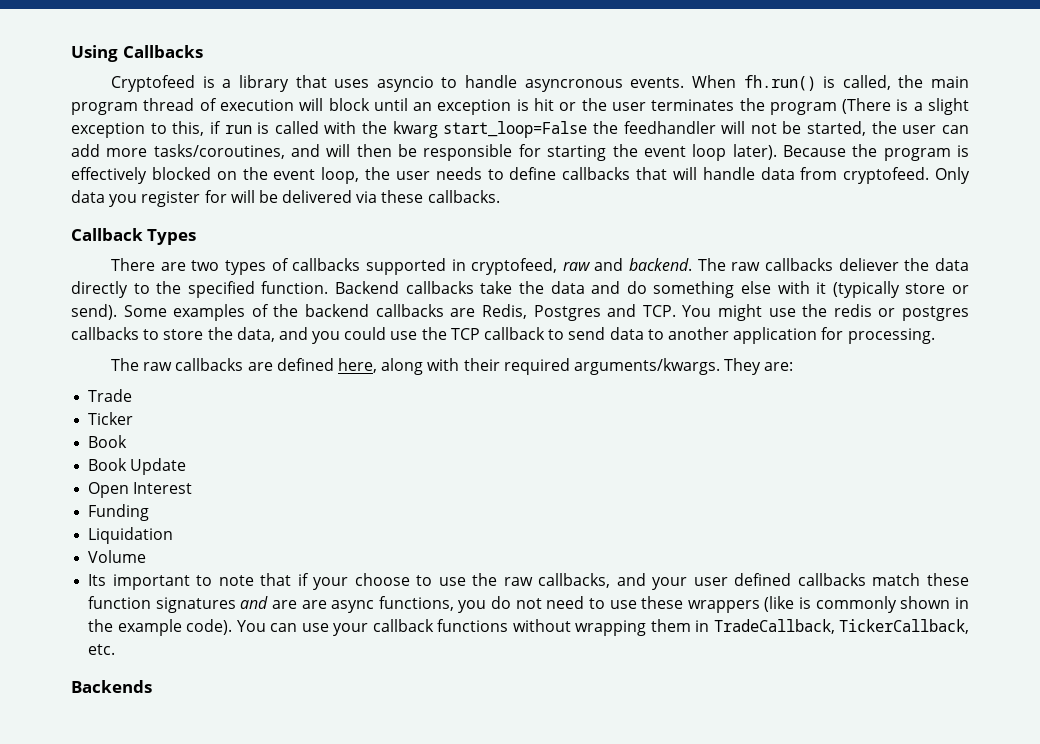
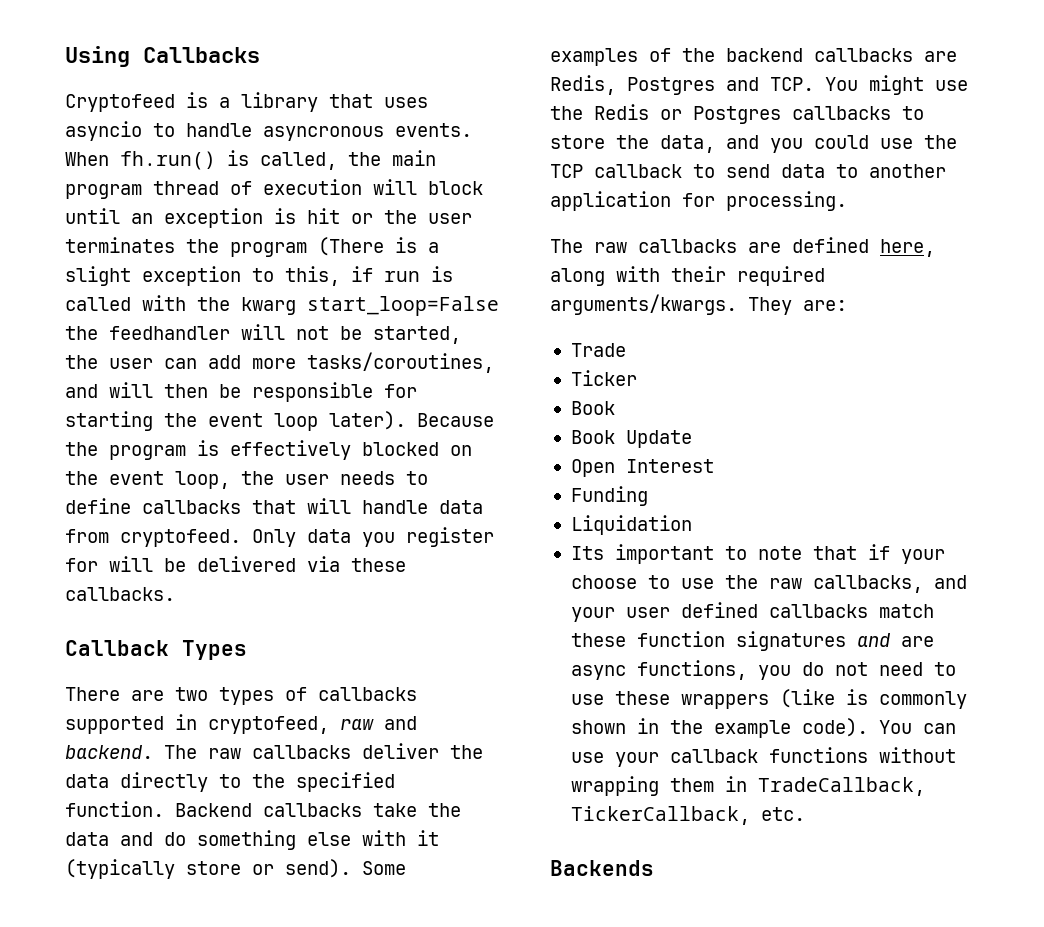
[838,258,899,271] deliever -> [362,743,439,759] deliver
[833,304,969,321] redis or postgres -> [594,104,781,124] Redis or Postgres
[88,550,147,563] // Volume -> (692, 525) none
[301,600,327,609] are -> (934, 641) none

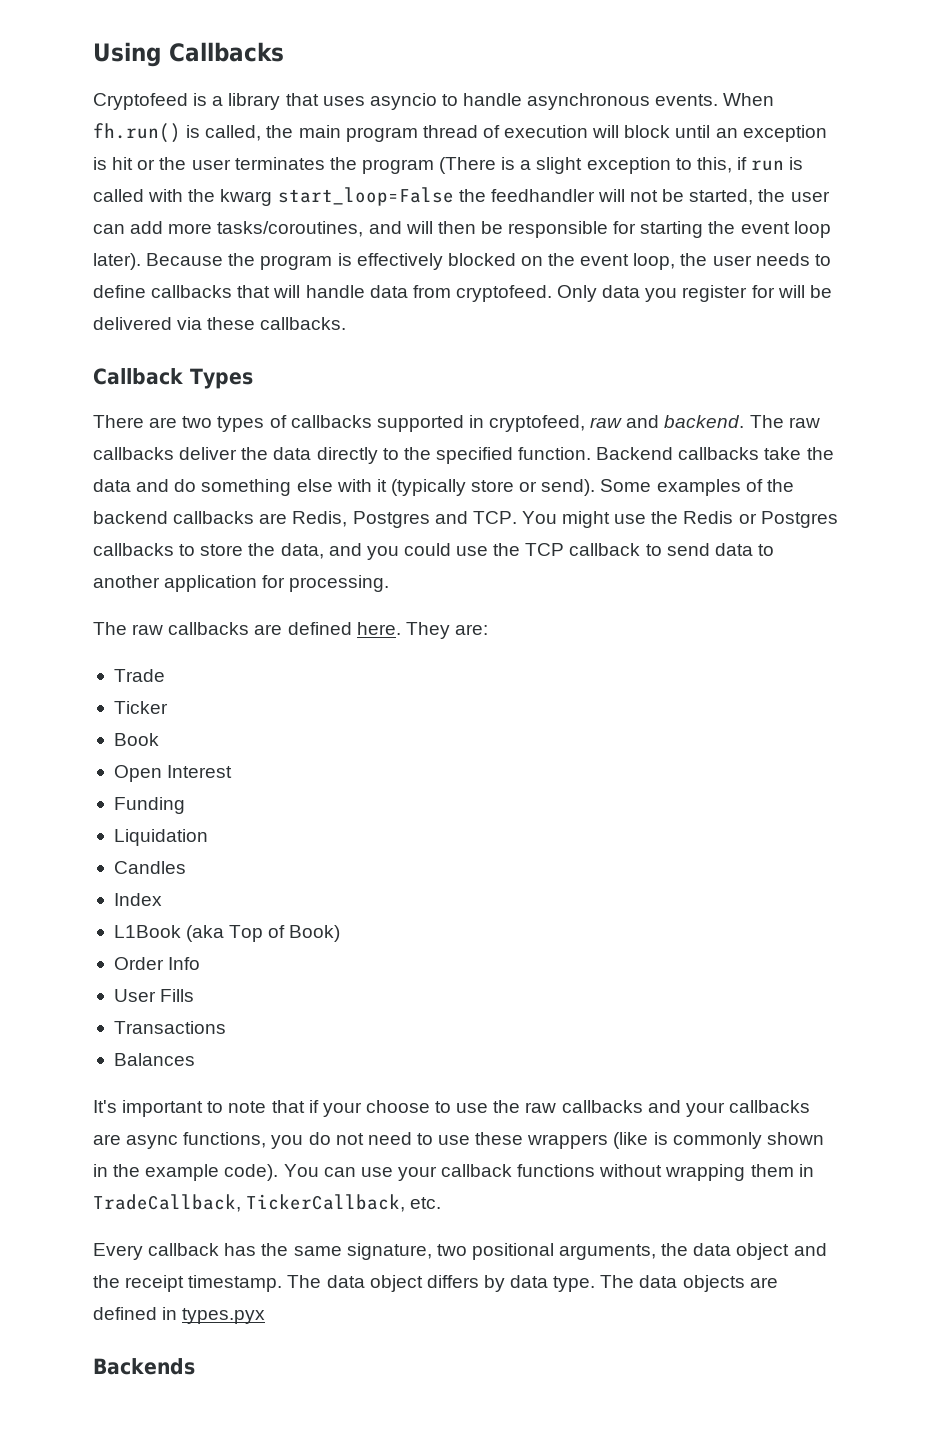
[263,126,384,141] asyncronous -> [527,93,651,110] asynchronous
[880,239,935,257] [550,266,825,286] [550,294,737,315] here, along with their required arguments/kwargs. -> [356,622,401,635] here.
[570,430,692,448] // Book Update -> (159, 739) none
[570,546,604,560] Its -> [113,861,186,874] [113,893,162,906] [113,925,341,942] [113,957,201,970] [113,989,195,1002] [113,1021,226,1034] [113,1053,195,1066] [93,1100,117,1113] Candles // Index // L1Book (aka Top of Book) // Order Info // User Fills // Transactions // Balances // It's
[812,575,923,593] callbacks, -> [561,1100,643,1113] callbacks
[625,602,934,618] [570,631,891,651] user defined callbacks match these function signatures and -> [728,1100,810,1113] callbacks
(805, 814) none -> [93,1243,827,1260] [93,1275,778,1292] [93,1307,266,1324] // Every callback has the same signature, two positional arguments, the data object and the receipt timestamp. The data object differs by data type. The data objects are defined in types.pyx

